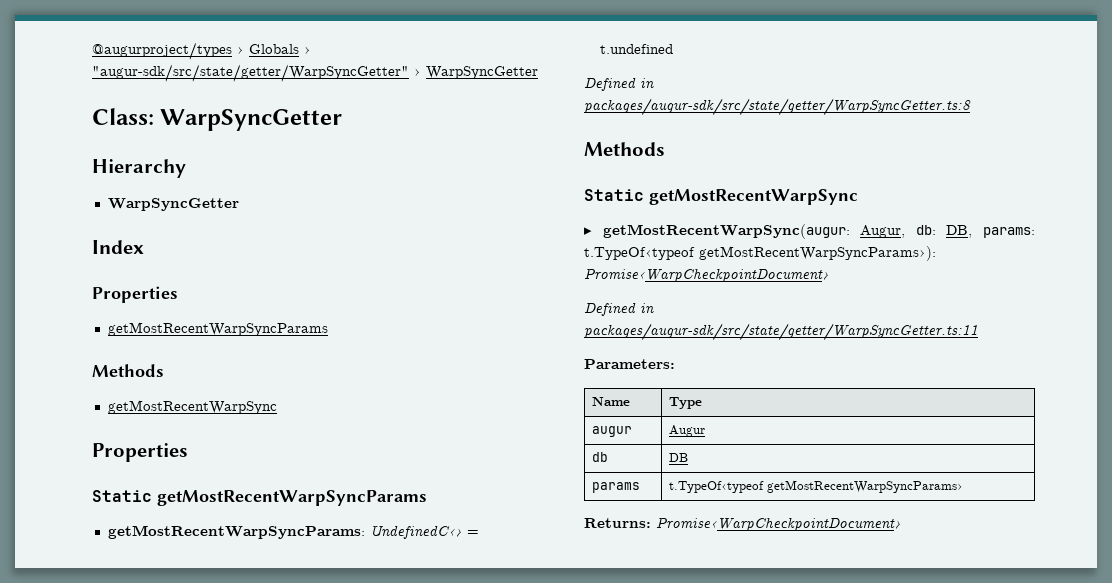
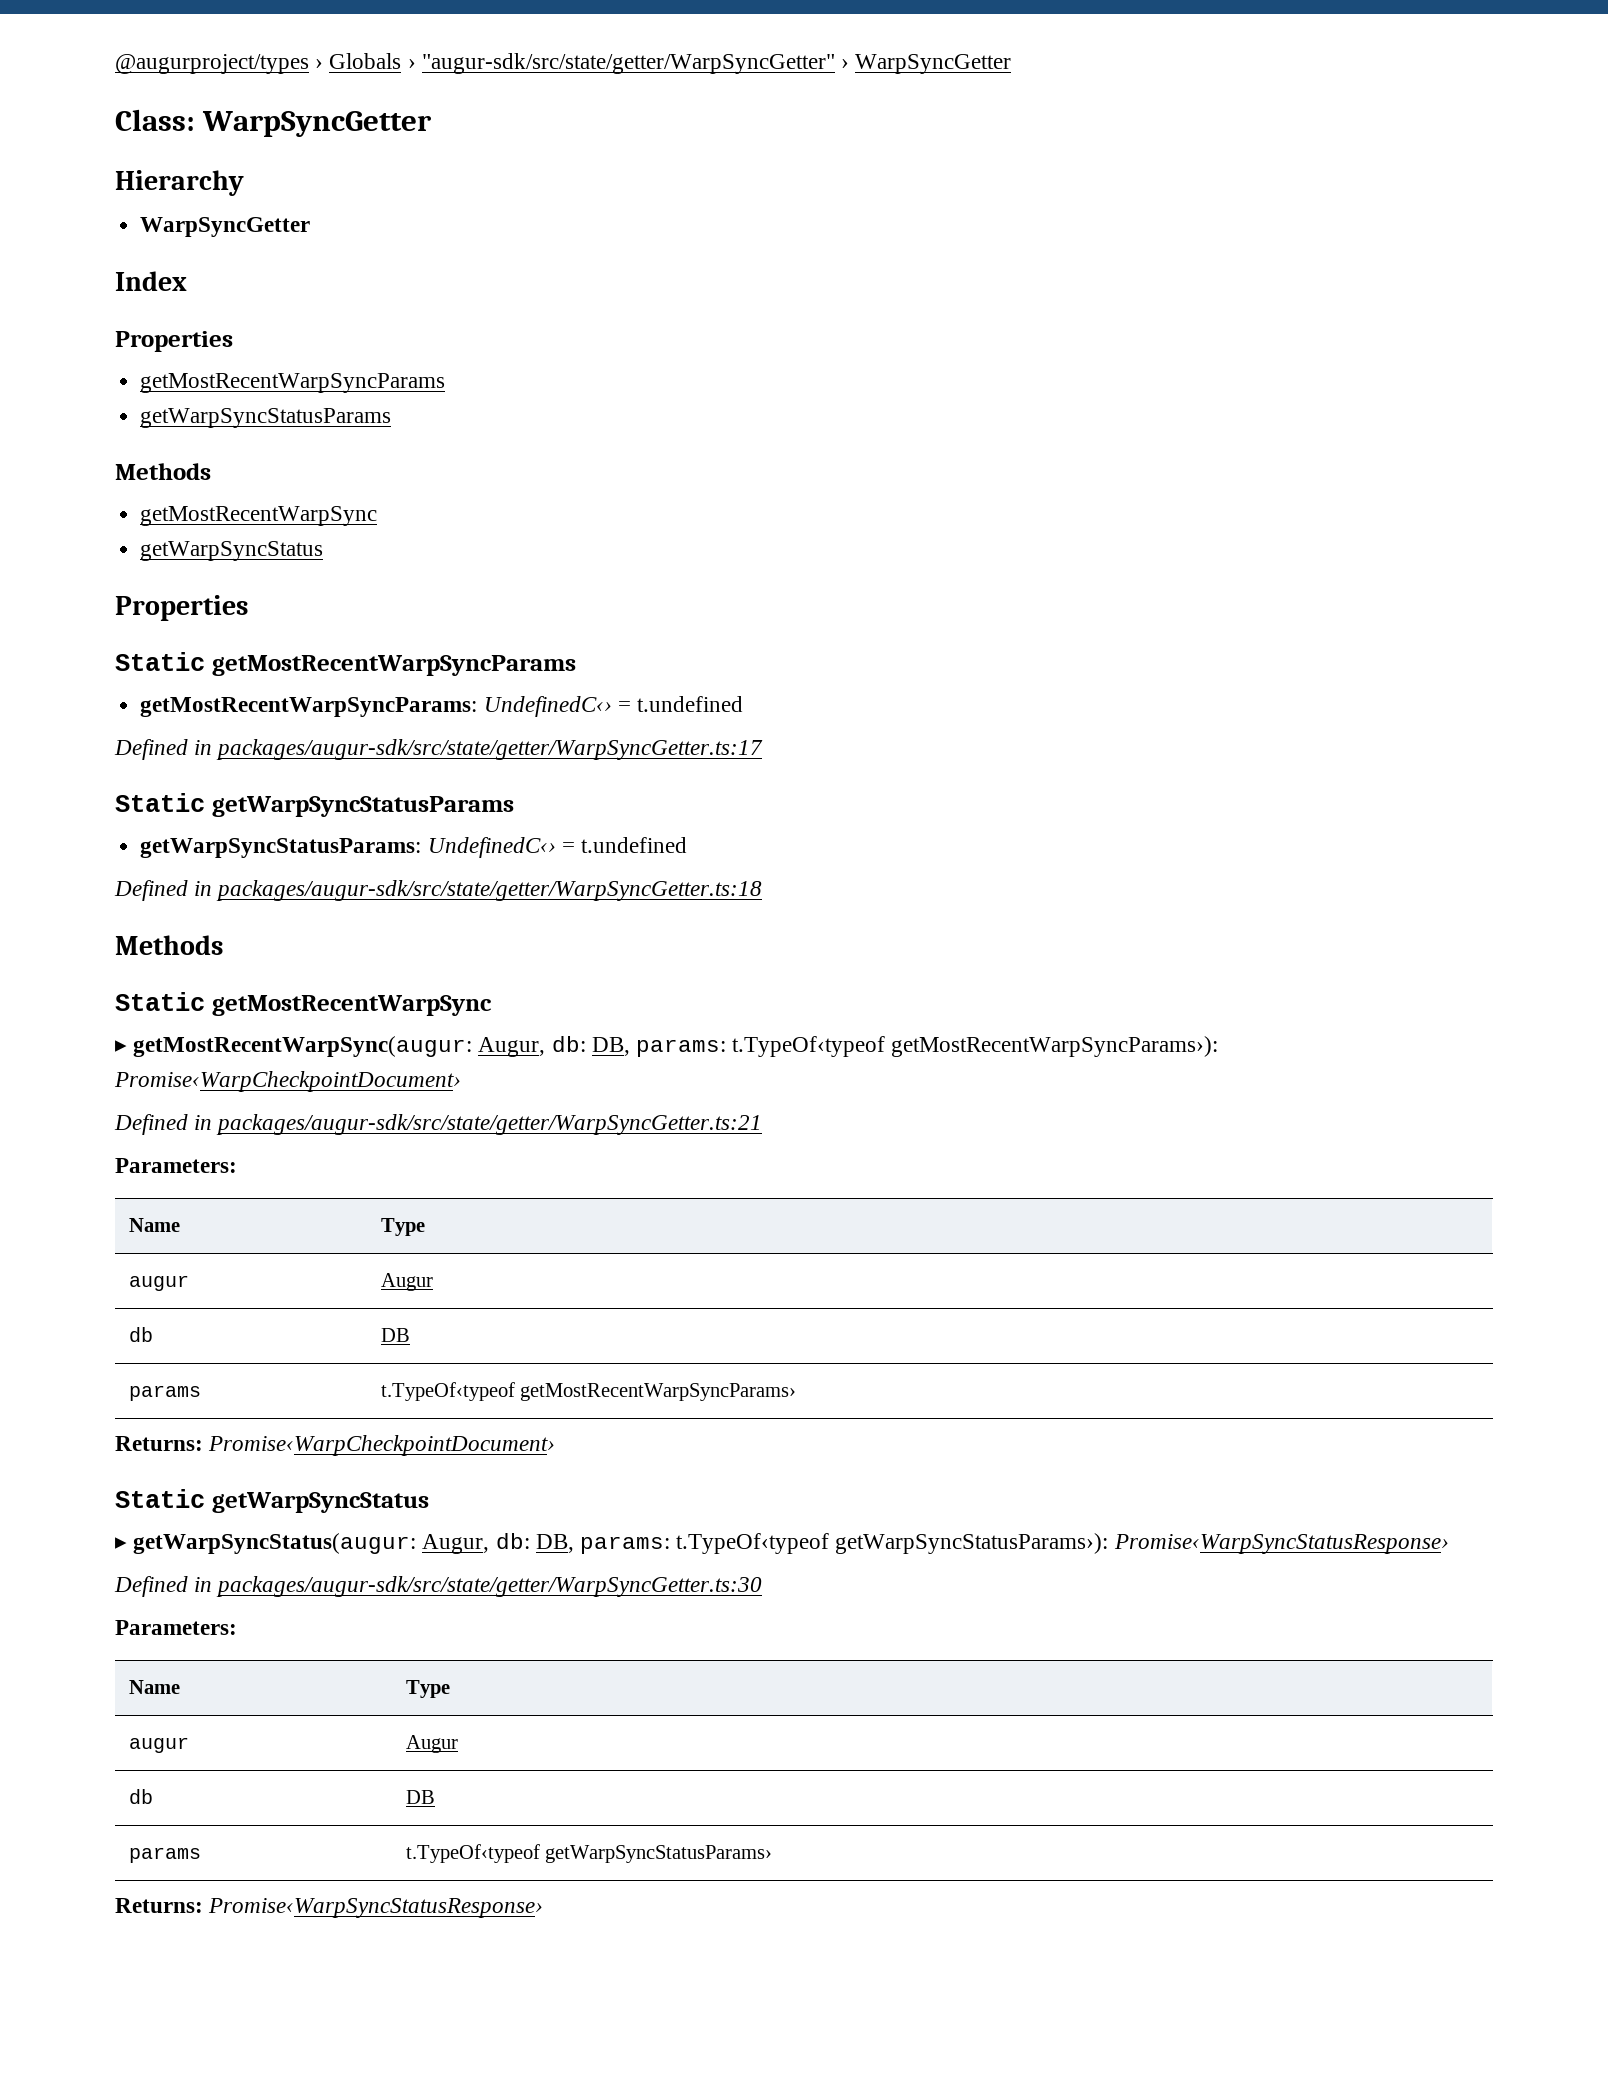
(328, 329) none -> [140,408,392,428] // getWarpSyncStatusParams
(277, 407) none -> [140,541,324,561] // getWarpSyncStatus
[584,98,971,116] packages/augur-sdk/src/state/getter/WarpSyncGetter.ts:8 -> [216,739,764,760] [115,793,514,817] [140,837,687,858] [114,880,763,901] packages/augur-sdk/src/state/getter/WarpSyncGetter.ts:17 // Static getWarpSyncStatusParams // getWarpSyncStatusParams: UndefinedC‹› = t.undefined // Defined in packages/augur-sdk/src/state/getter/WarpSyncGetter.ts:18
[584,323,978,341] packages/augur-sdk/src/state/getter/WarpSyncGetter.ts:11 -> [216,1114,763,1135] packages/augur-sdk/src/state/getter/WarpSyncGetter.ts:21
(901, 524) none -> [115,1489,429,1513] [115,1533,1449,1554] [114,1576,763,1597] [115,1620,237,1635] [128,1680,180,1694] [405,1680,450,1698] [128,1737,189,1753] [405,1735,458,1753] [128,1789,153,1804] [405,1790,435,1804] [128,1847,201,1863] [405,1844,773,1863] [115,1898,544,1918] // Static getWarpSyncStatus // ▸ getWarpSyncStatus(augur: Augur, db: DB, params: t.TypeOf‹typeof getWarpSyncStatusParams›): Promise‹WarpSyncStatusResponse› // Defined in packages/augur-sdk/src/state/getter/WarpSyncGetter.ts:30 // Parameters: // Name | Type // augur | Augur // db | DB // params | t.TypeOf‹typeof getWarpSyncStatusParams› // Returns: Promise‹WarpSyncStatusResponse›

